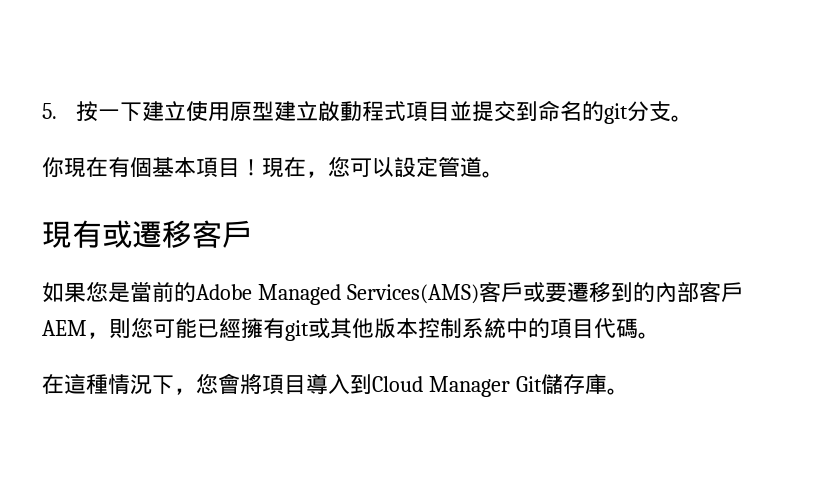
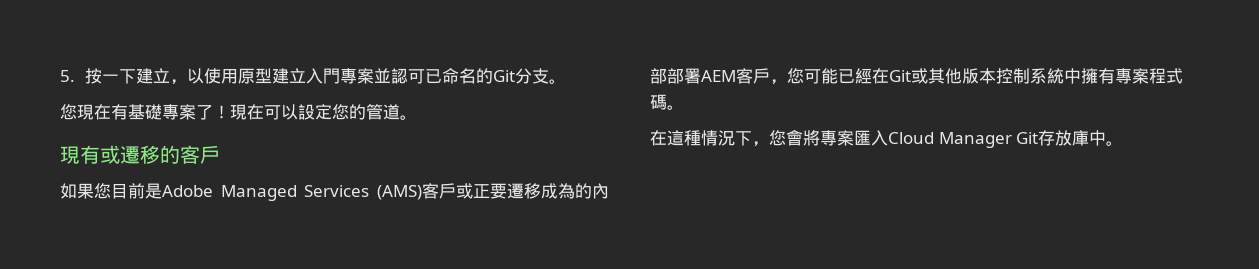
(187, 111) none -> [170,68,205,85] ，以
[318,100,694,124] [42,156,350,178] 啟動程式項目並提交到命名的git分支。 // 你現在有個基本項目！現在，您 -> [306,68,567,84] [60,104,264,120] 入門專案並認可已命名的Git分支。 // 您現在有基礎專案了！現在
(438, 167) none -> [332,104,366,120] 您的
(192, 234) none -> [160,145,180,164] 的
[108,281,743,305] [42,318,131,339] 是當前的Adobe Managed Services(AMS)客戶或要遷移到的內部客戶AEM，則 -> [111,183,609,201] [650,68,787,85] 目前是Adobe Managed Services (AMS)客戶或正要遷移成為的內部部署AEM客戶，
[241,318,309,341] 擁有git -> [872,68,911,84] 在Git
[528,318,616,339] 的項目代 -> [1081,68,1183,84] 擁有專案程式
[262,374,372,395] 項目導入到 -> [820,130,888,146] 專案匯入
[540,374,607,394] 儲存庫 -> [1038,130,1107,146] 存放庫中

